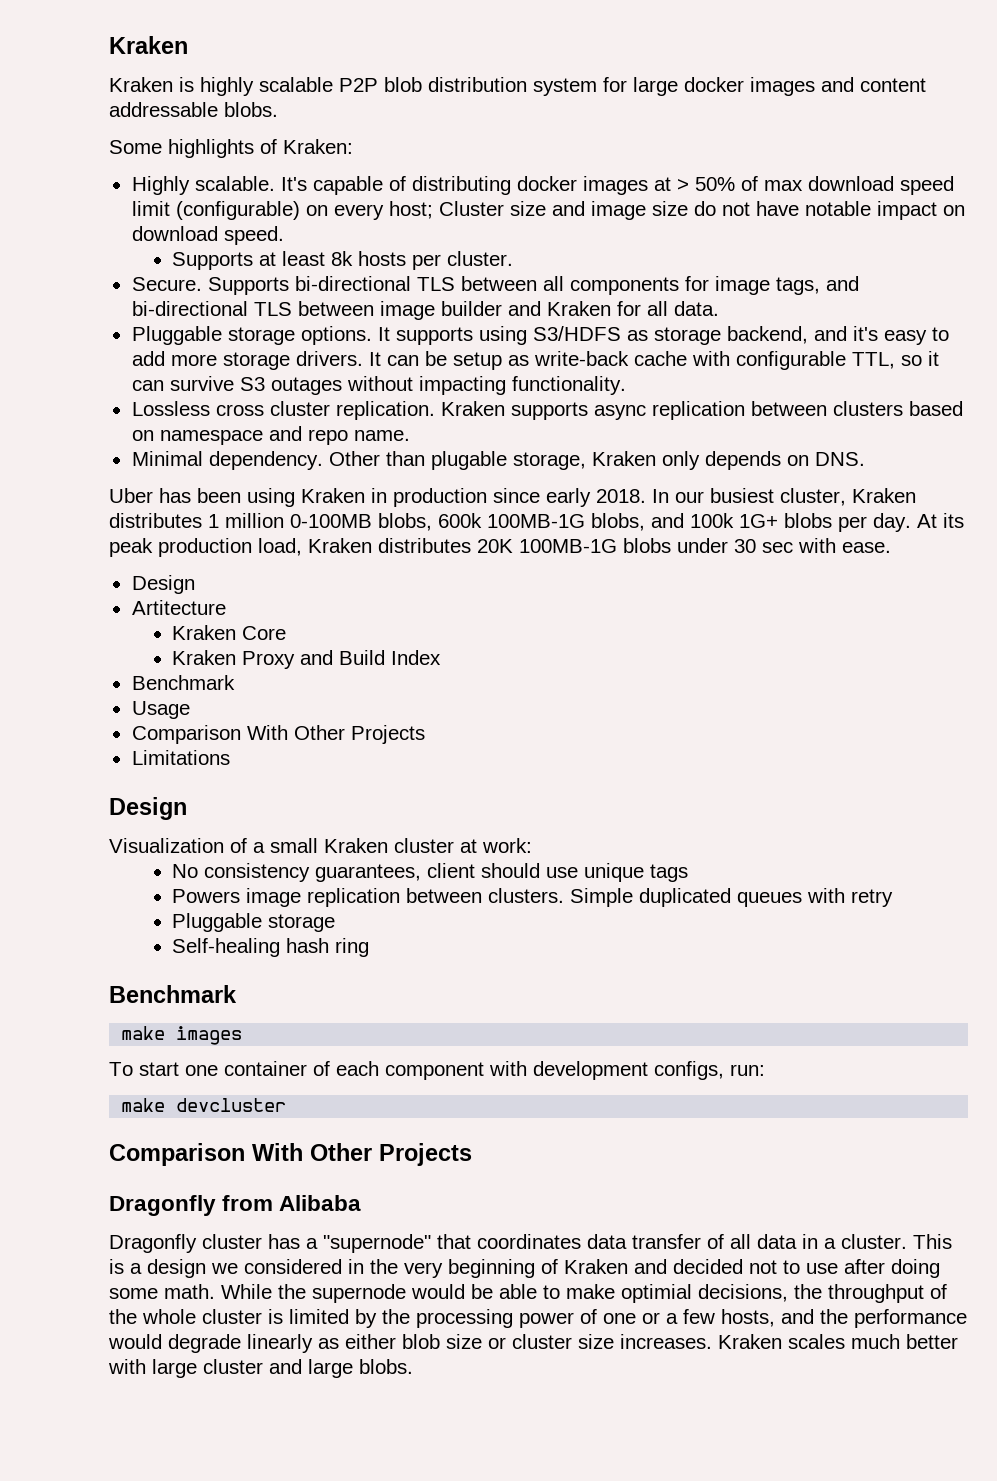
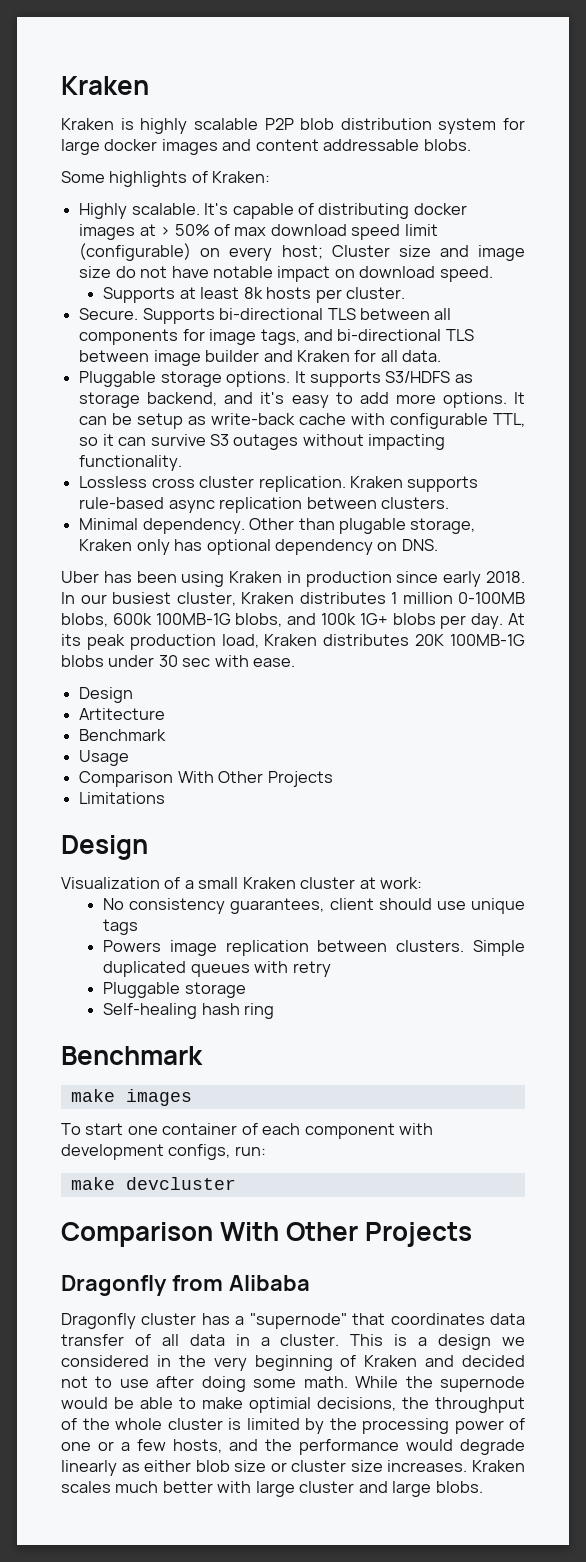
[478,326,527,345] using -> (381, 379) none
[222,351,363,370] storage drivers. -> [442,392,507,408] options.
(588, 411) none -> [79,497,165,509] rule-based
[832,401,963,416] [131,426,410,445] clusters based on namespace and repo name. -> [380,497,449,509] clusters.
[704,451,781,470] depends -> [174,539,373,555] has optional dependency
[172,625,287,640] [172,650,442,669] // Kraken Core // Kraken Proxy and Build Index -> (166, 714) none

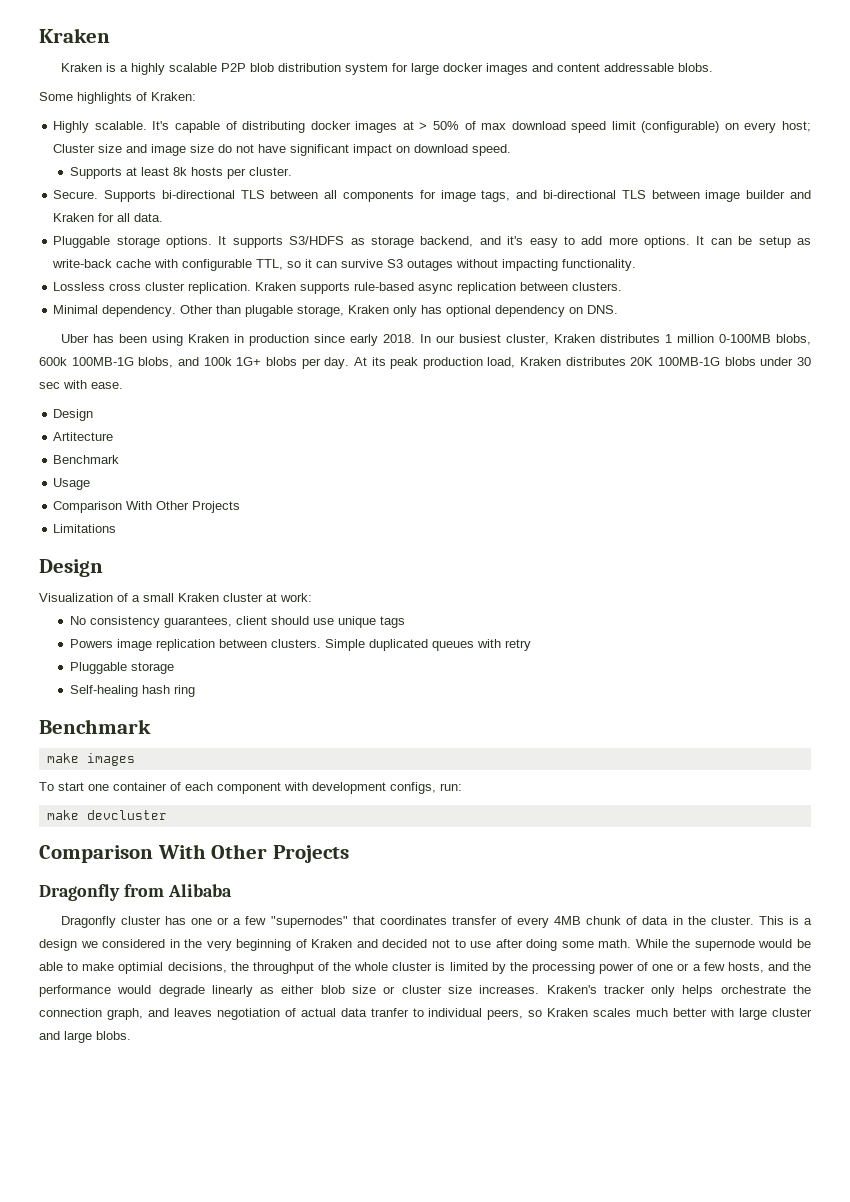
(134, 124) none -> [119,65,128,72] a
[212,266,273,278] notable -> [290,144,350,156] significant
[235,1313,347,1329] a "supernode" -> [191,916,348,928] one or a few "supernodes"
[490,1313,525,1325] data -> (447, 920) none
[161,1334,179,1346] all -> [517,916,638,928] every 4MB chunk of
[260,1337,270,1346] a -> [687,916,706,925] the
(468, 1466) none -> [546,985,811,997] [39,1008,543,1020] Kraken's tracker only helps orchestrate the connection graph, and leaves negotiation of actual data tranfer to individual peers, so

